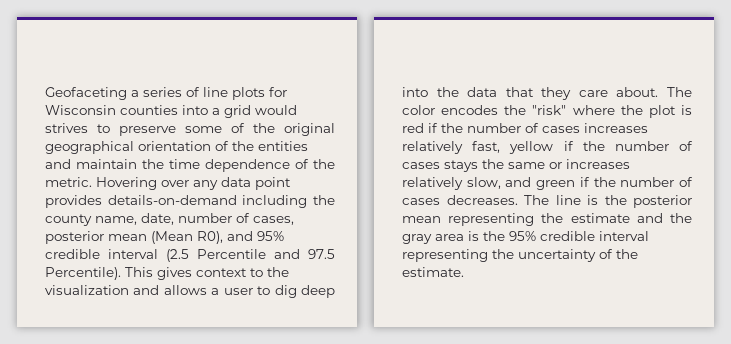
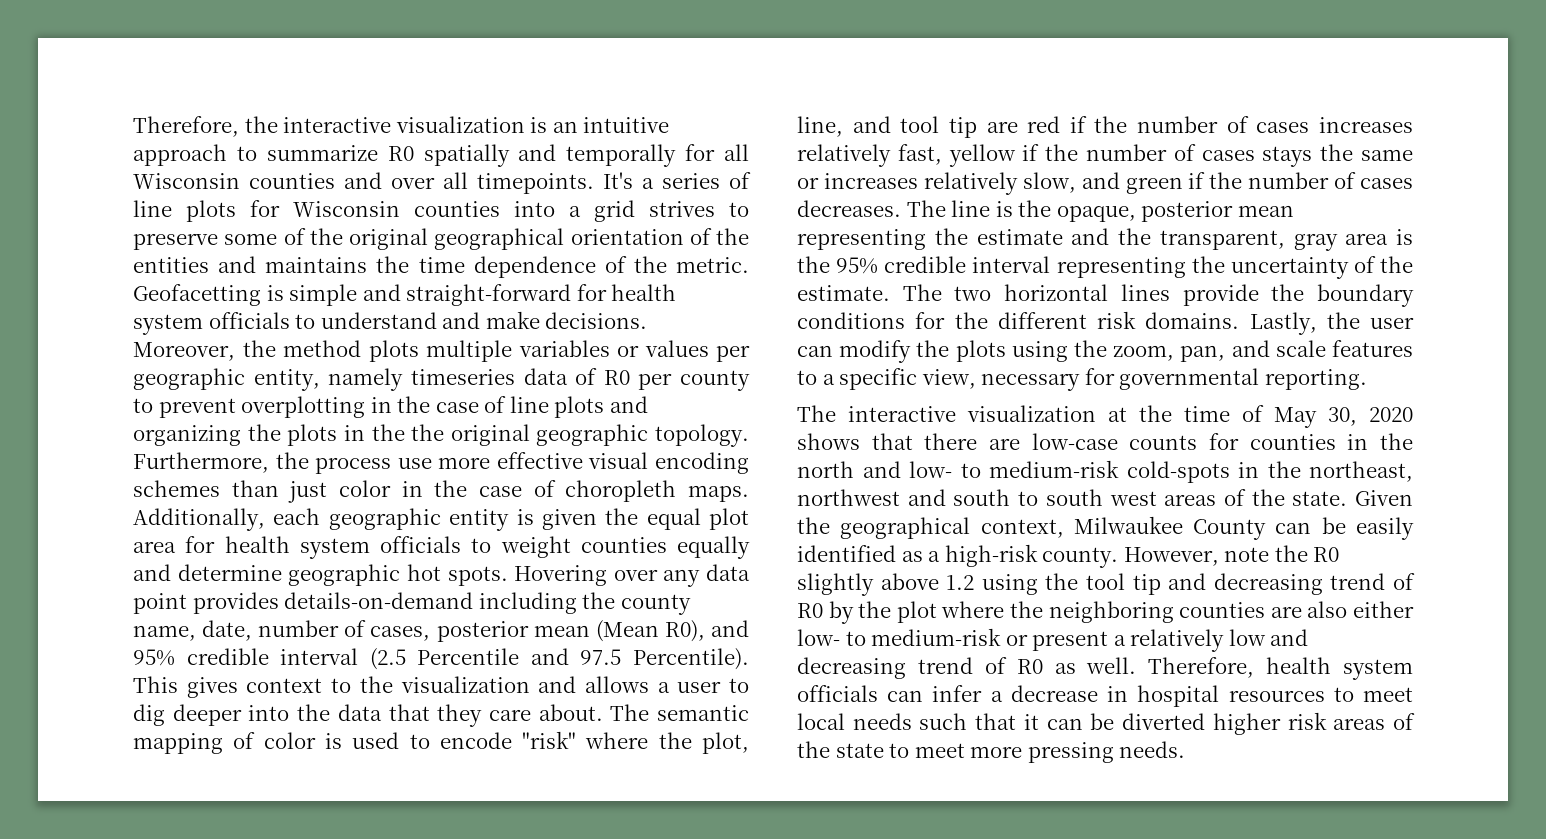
[45,87,127,100] Geofaceting -> [133,116,670,137] [133,144,749,167] [133,172,633,194] Therefore, the interactive visualization is an intuitive approach to summarize R0 spatially and temporally for all Wisconsin counties and over all timepoints. It's
[255,105,297,115] would -> (635, 211) none
[76,159,137,169] maintain -> [265,257,368,273] maintains
(92, 182) none -> [133,284,677,306] [133,311,648,335] [133,340,750,362] [133,368,750,391] [133,396,648,418] [133,424,749,447] [133,452,749,474] [133,480,750,503] [133,508,749,531] [133,536,750,559] [133,564,508,586] Geofacetting is simple and straight-forward for health system officials to understand and make decisions. Moreover, the method plots multiple variables or values per geographic entity, namely timeseries data of R0 per county to prevent overplotting in the case of line plots and organizing the plots in the the original geographic topology. Furthermore, the process use more effective visual encoding schemes than just color in the case of choropleth maps. Additionally, each geographic entity is given the equal plot area for health system officials to weight counties equally and determine geographic hot spots.
[300,285,335,298] deep -> [172,704,242,726] deeper
[402,105,692,118] color encodes the "risk" where the plot is -> [657,705,750,721] [133,731,749,754] [797,116,1018,138] semantic mapping of color is used to encode "risk" where the plot, line, and tool tip are
(627, 200) none -> [1056,206,1136,222] opaque,
(692, 218) none -> [1159,230,1285,250] transparent,
(464, 272) none -> [902,284,1414,307] [797,311,1414,335] [797,340,1413,363] [797,368,1367,391] [797,405,1413,428] [797,433,1413,450] [797,460,1413,483] [797,489,1413,506] [797,516,1414,540] [797,544,1340,568] [797,573,1415,596] [797,601,1414,624] [797,628,1309,652] [797,657,1413,680] [797,685,1413,707] [797,712,1415,735] [797,741,1186,763] The two horizontal lines provide the boundary conditions for the different risk domains. Lastly, the user can modify the plots using the zoom, pan, and scale features to a specific view, necessary for governmental reporting. // The interactive visualization at the time of May 30, 2020 shows that there are low-case counts for counties in the north and low- to medium-risk cold-spots in the northeast, northwest and south to south west areas of the state. Given the geographical context, Milwaukee County can be easily identified as a high-risk county. However, note the R0 slightly above 1.2 using the tool tip and decreasing trend of R0 by the plot where the neighboring counties are also either low- to medium-risk or present a relatively low and decreasing trend of R0 as well. Therefore, health system officials can infer a decrease in hospital resources to meet local needs such that it can be diverted higher risk areas of the state to meet more pressing needs.

